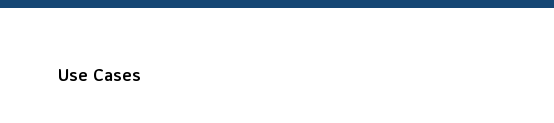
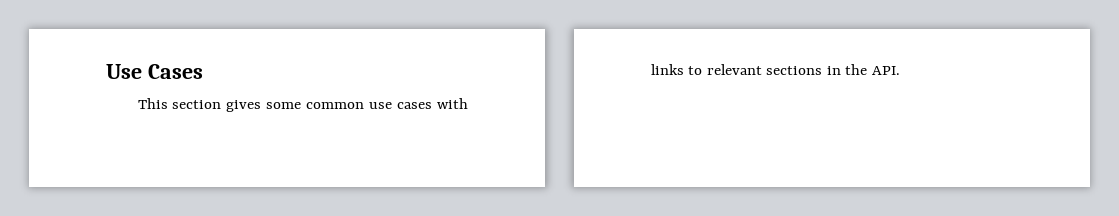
(141, 75) none -> [137,98,468,112] [651,64,900,75] // This section gives some common use cases with links to relevant sections in the API.

